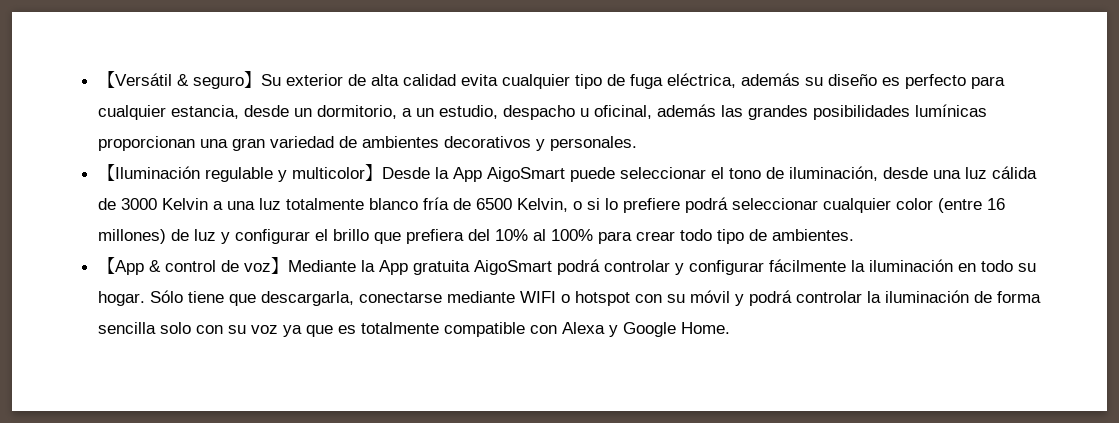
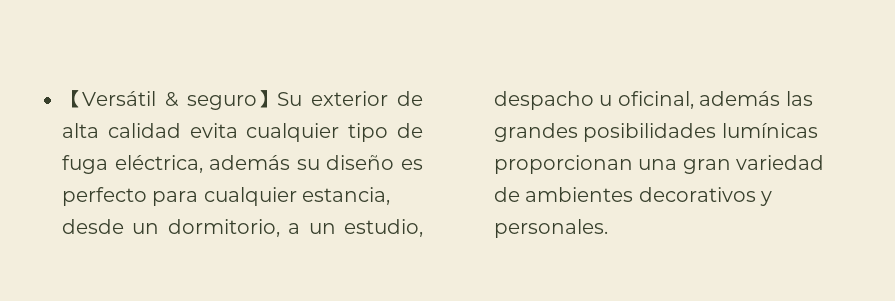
[97,164,1037,182] [97,197,1005,213] [97,229,854,244] [97,257,1036,275] [97,290,1041,306] [97,322,730,337] // 【Iluminación regulable y multicolor】Desde la App AigoSmart puede seleccionar el tono de iluminación, desde una luz cálida de 3000 Kelvin a una luz totalmente blanco fría de 6500 Kelvin, o si lo prefiere podrá seleccionar cualquier color (entre 16 millones) de luz y configurar el brillo que prefiera del 10% al 100% para crear todo tipo de ambientes. // 【App & control de voz】Mediante la App gratuita AigoSmart podrá controlar y configurar fácilmente la iluminación en todo su hogar. Sólo tiene que descargarla, conectarse mediante WIFI o hotspot con su móvil y podrá controlar la iluminación de forma sencilla solo con su voz ya que es totalmente compatible con Alexa y Google Home. -> (608, 228) none

